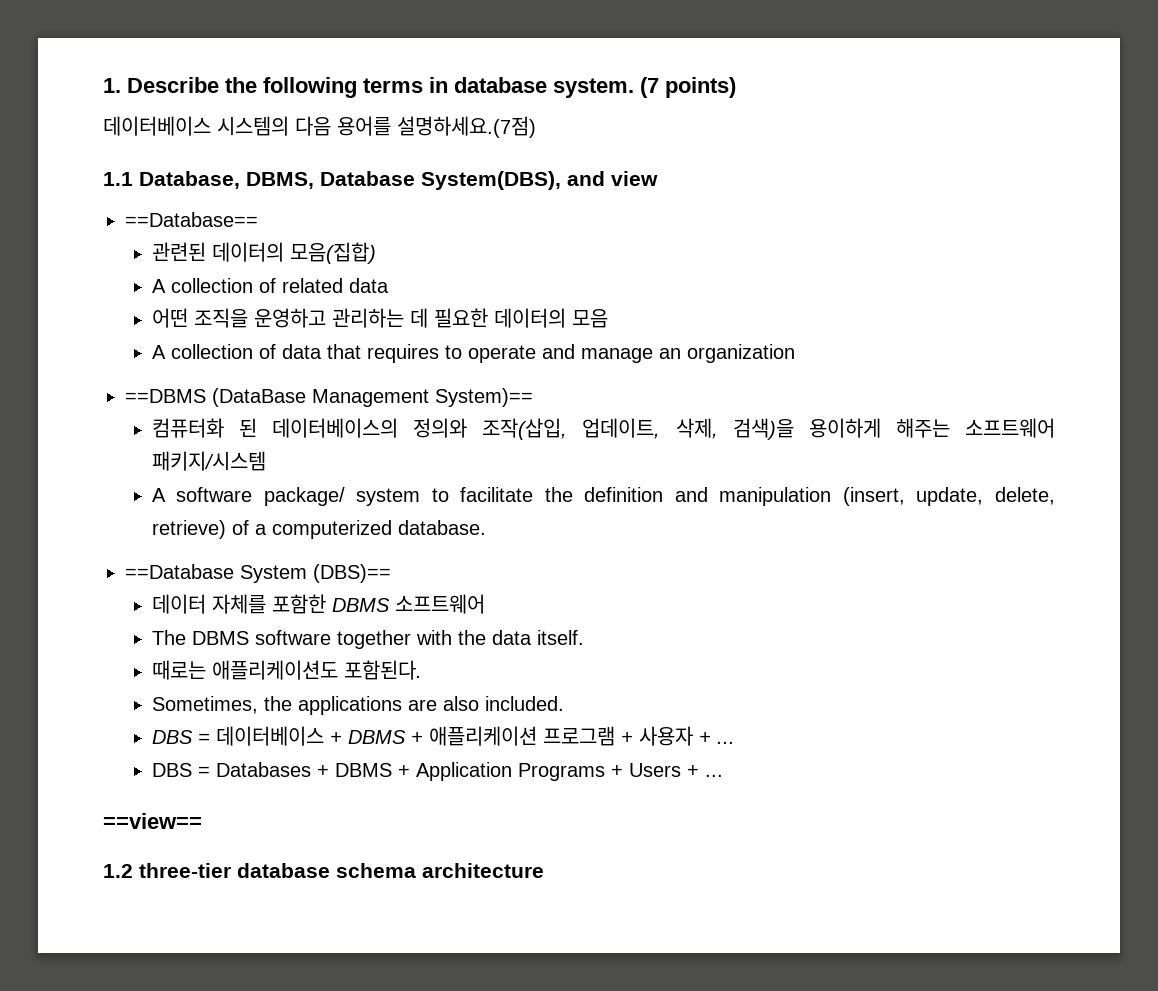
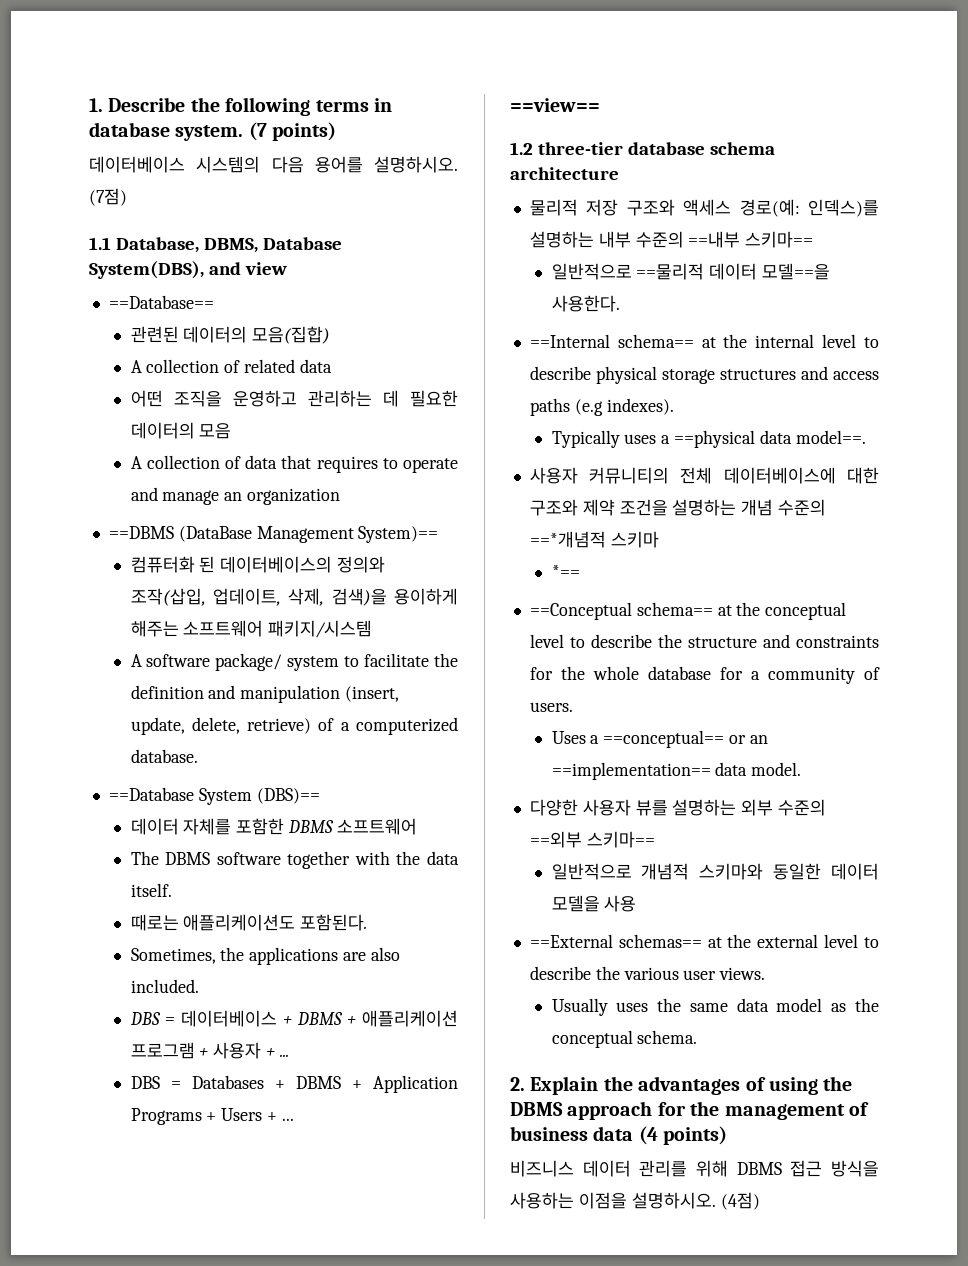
[397,116,536,138] 설명하세요.(7점) -> [374,156,458,173] [89,188,127,206] 설명하시오. (7점)
(544, 870) none -> [529,199,879,217] [529,231,814,248] [551,263,831,280] [551,295,620,312] [529,334,879,348] [529,366,879,384] [529,398,674,416] [551,430,866,448] [529,467,879,484] [529,499,827,516] [529,531,659,548] [551,565,580,578] [529,602,847,620] [529,634,879,648] [529,666,880,684] [529,702,573,712] [551,730,769,748] [551,762,802,780] [529,799,827,816] [529,831,655,848] [551,863,879,880] [551,895,637,912] [529,934,879,948] [529,966,766,980] [551,998,879,1016] [551,1030,698,1048] [510,1076,853,1095] [510,1101,869,1120] [510,1126,728,1145] [510,1160,879,1177] [510,1192,760,1210] // 물리적 저장 구조와 액세스 경로(예: 인덱스)를 설명하는 내부 수준의 ==내부 스키마== // 일반적으로 ==물리적 데이터 모델==을 사용한다. // ==Internal schema== at the internal level to describe physical storage structures and access paths (e.g indexes). // Typically uses a ==physical data model==. // 사용자 커뮤니티의 전체 데이터베이스에 대한 구조와 제약 조건을 설명하는 개념 수준의 ==*개념적 스키마 // *== // ==Conceptual schema== at the conceptual level to describe the structure and constraints for the whole database for a community of users. // Uses a ==conceptual== or an ==implementation== data model. // 다양한 사용자 뷰를 설명하는 외부 수준의 ==외부 스키마== // 일반적으로 개념적 스키마와 동일한 데이터 모델을 사용 // ==External schemas== at the external level to describe the various user views. // Usually uses the same data model as the conceptual schema. // 2. Explain the advantages of using the DBMS approach for the management of business data (4 points) // 비즈니스 데이터 관리를 위해 DBMS 접근 방식을 사용하는 이점을 설명하시오. (4점)

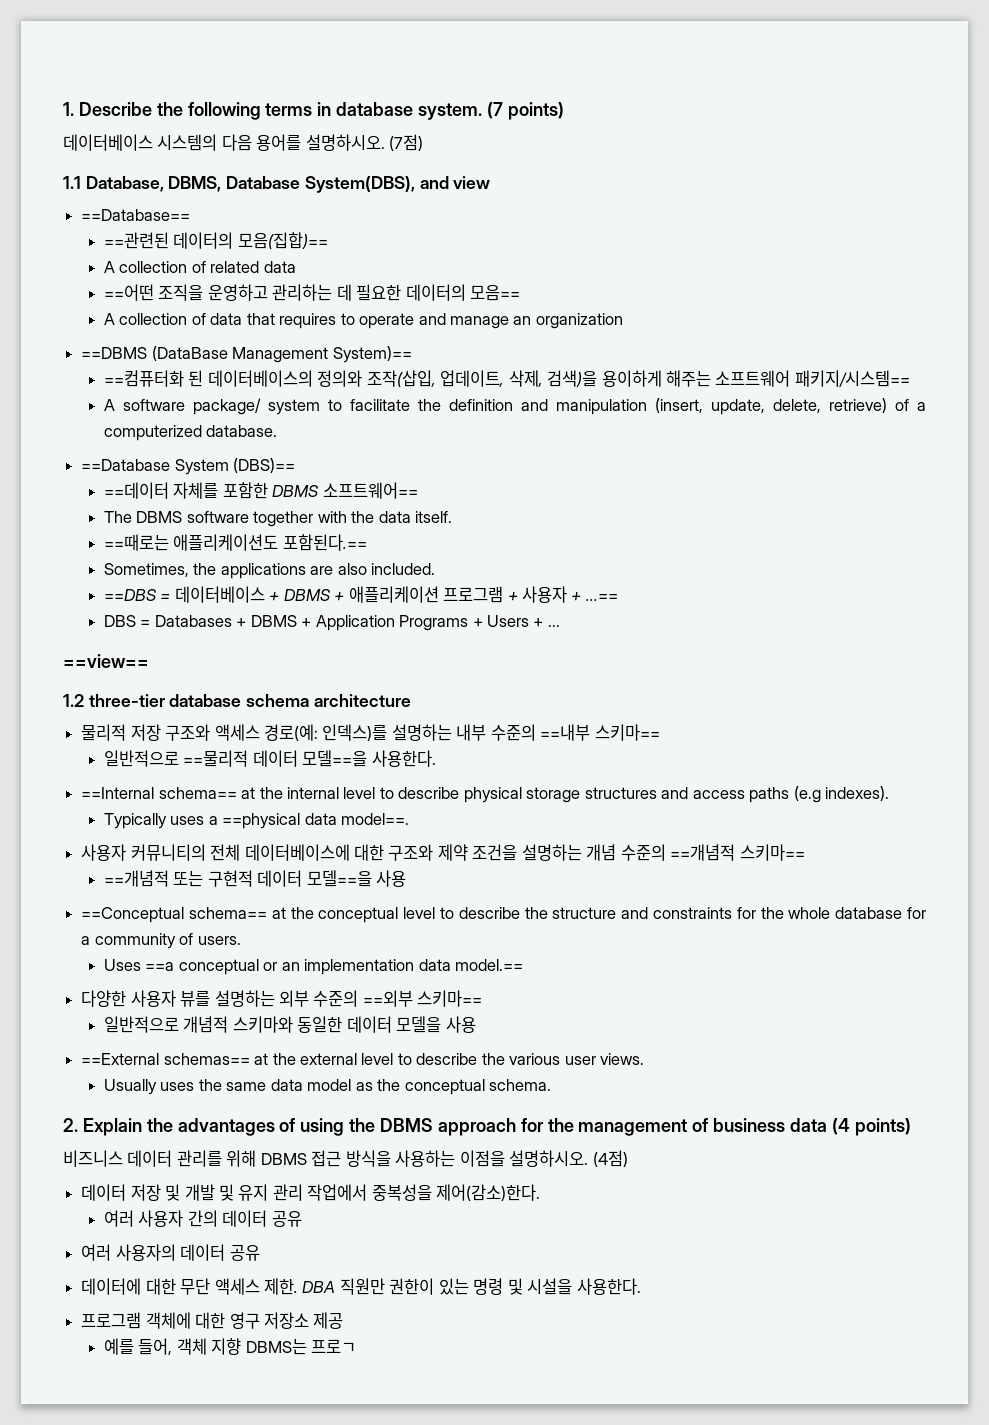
[130,326,331,344] 관련된 데이터의 모음(집합) -> [103,232,328,249] ==관련된 데이터의 모음(집합)==
[130,390,163,407] 어떤 -> [103,284,154,301] ==어떤
[199,423,232,439] 모음 -> [470,284,521,301] 모음==
[130,556,195,573] 컴퓨터화 -> [103,370,184,387] ==컴퓨터화
[268,620,373,638] 패키지/시스템 -> [794,370,910,387] 패키지/시스템==
[130,818,179,835] 데이터 -> [103,482,169,499] ==데이터
[337,818,418,835] 소프트웨어 -> [322,482,418,499] 소프트웨어==
[130,914,368,931] 때로는 애플리케이션도 포함된다. -> [103,534,367,551] ==때로는 애플리케이션도 포함된다.==
[129,1012,161,1025] DBS -> [103,589,157,601] ==DBS
[280,1054,290,1057] ... -> [585,594,618,601] ...==
[529,531,659,548] [551,565,580,578] ==*개념적 스키마 // *== -> [670,844,805,861] [103,870,407,887] ==개념적 스키마== // ==개념적 또는 구현적 데이터 모델==을 사용
[590,730,769,748] [551,762,802,780] a ==conceptual== or an ==implementation== data model. -> [145,959,524,975] ==a conceptual or an implementation data model.==
(760, 1201) none -> [81,1184,541,1201] [103,1210,302,1227] [81,1244,260,1261] [81,1278,641,1295] [81,1312,344,1329] [103,1338,357,1355] // 데이터 저장 및 개발 및 유지 관리 작업에서 중복성을 제어(감소)한다. // 여러 사용자 간의 데이터 공유 // 여러 사용자의 데이터 공유 // 데이터에 대한 무단 액세스 제한. DBA 직원만 권한이 있는 명령 및 시설을 사용한다. // 프로그램 객체에 대한 영구 저장소 제공 // 예를 들어, 객체 지향 DBMS는 프로ㄱ

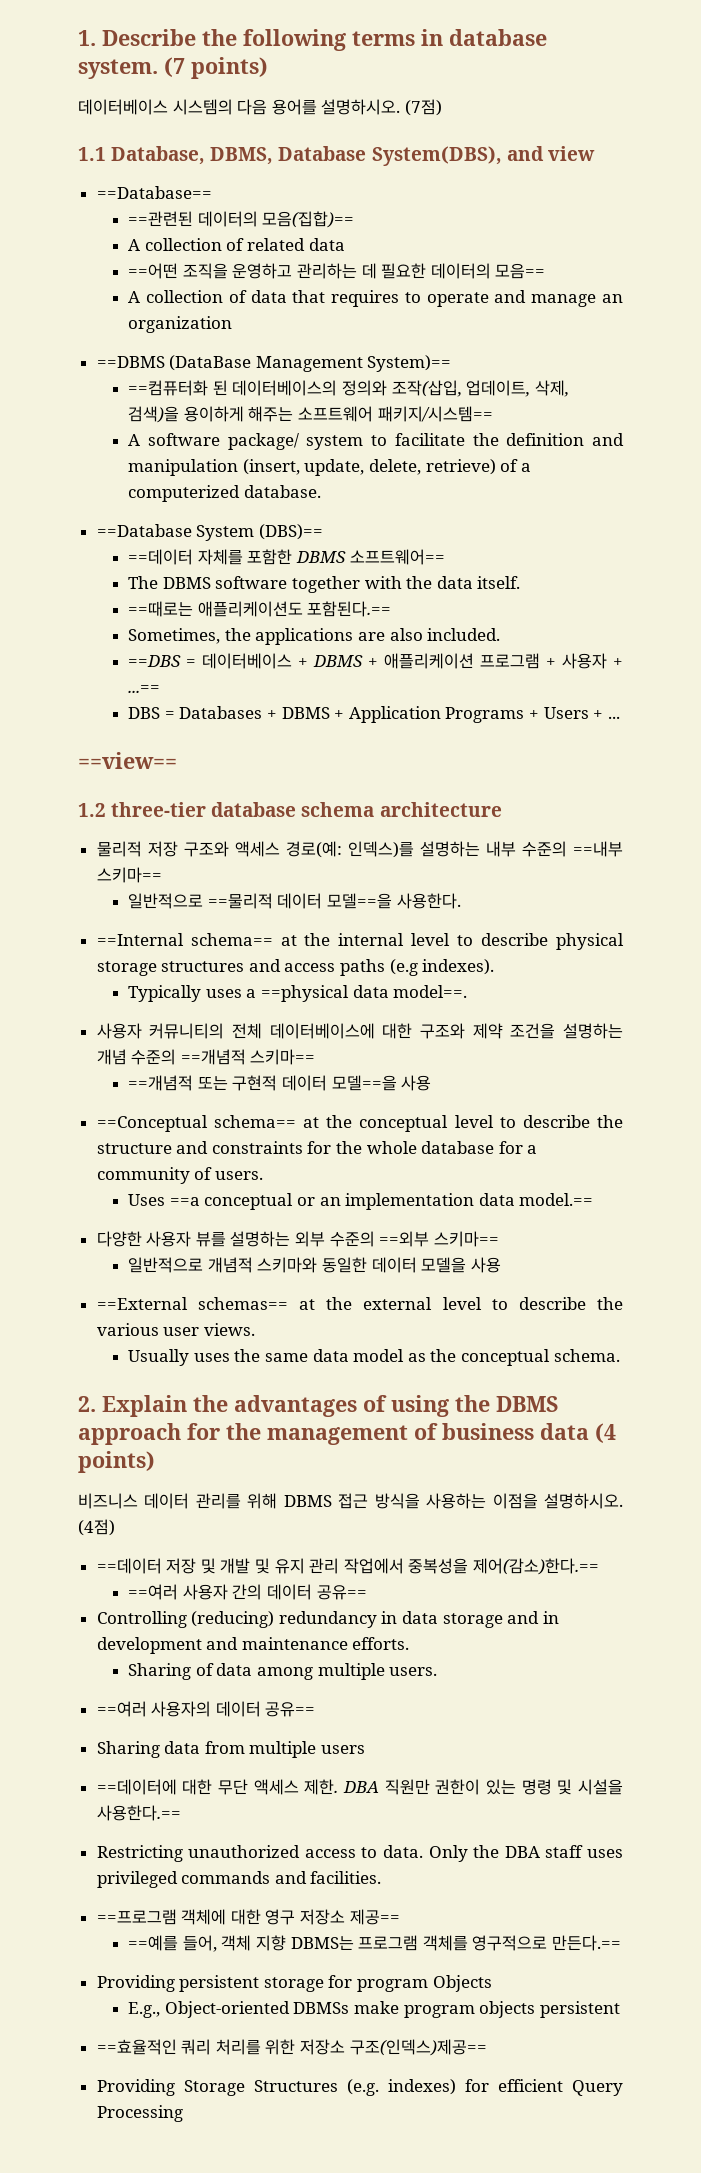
[81,1184,127,1201] 데이터 -> [96,1558,162,1574] ==데이터
[436,1184,541,1201] [103,1210,134,1227] 제어(감소)한다. // 여러 -> [473,1558,600,1575] [128,1584,179,1600] 제어(감소)한다.== // ==여러
[271,1211,302,1227] [81,1244,260,1261] [81,1278,142,1295] 공유 // 여러 사용자의 데이터 공유 // 데이터에 -> [316,1585,367,1600] [96,1611,559,1628] [96,1637,410,1654] [128,1663,438,1680] [96,1701,316,1717] [96,1741,366,1758] [96,1779,177,1795] 공유== // Controlling (reducing) redundancy in data storage and in development and maintenance efforts. // Sharing of data among multiple users. // ==여러 사용자의 데이터 공유== // Sharing data from multiple users // ==데이터에
[576,1278,641,1295] [81,1312,142,1329] 사용한다. // 프로그램 -> [96,1805,181,1821] [96,1845,623,1862] [96,1871,382,1888] [96,1909,177,1925] 사용한다.== // Restricting unauthorized access to data. Only the DBA staff uses privileged commands and facilities. // ==프로그램
[313,1312,344,1329] [103,1338,134,1355] 제공 // 예를 -> [349,1909,400,1925] [128,1935,179,1951] 제공== // ==예를
[311,1339,357,1353] 프로ㄱ -> [358,1935,621,1951] [96,1975,492,1992] [128,2001,620,2018] [96,2039,487,2056] [96,2079,623,2096] [96,2105,183,2122] 프로그램 객체를 영구적으로 만든다.== // Providing persistent storage for program Objects // E.g., Object-oriented DBMSs make program objects persistent // ==효율적인 쿼리 처리를 위한 저장소 구조(인덱스)제공== // Providing Storage Structures (e.g. indexes) for efficient Query Processing

